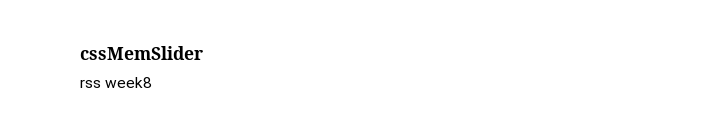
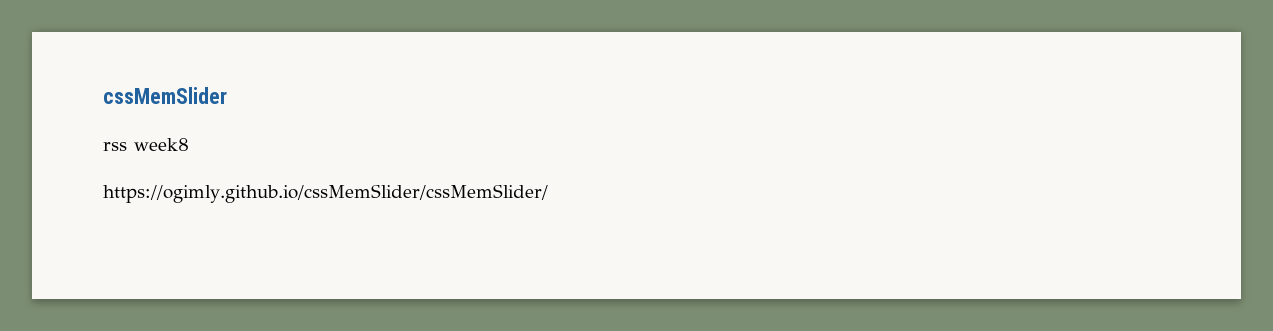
(153, 82) none -> [103,184,548,203] // https://ogimly.github.io/cssMemSlider/cssMemSlider/

